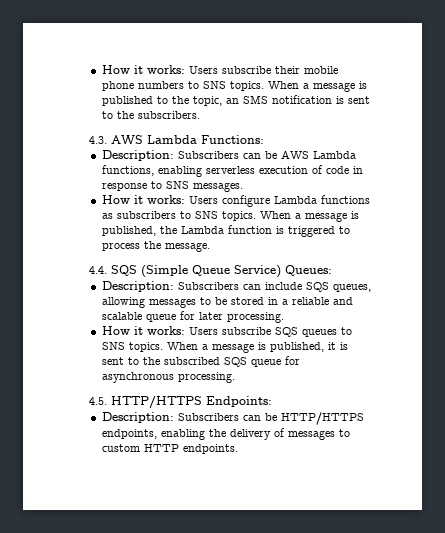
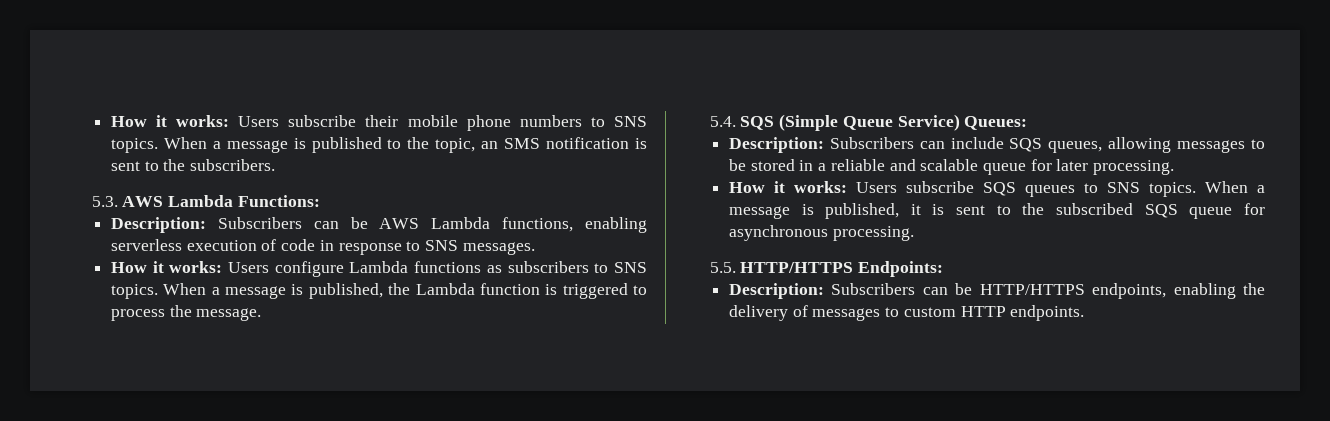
[88,136,107,144] 4.3. -> [91,196,118,207] 5.3.
[88,266,107,274] 4.4. -> [709,116,736,127] 5.4.
[88,397,107,405] 4.5. -> [709,262,736,273] 5.5.

